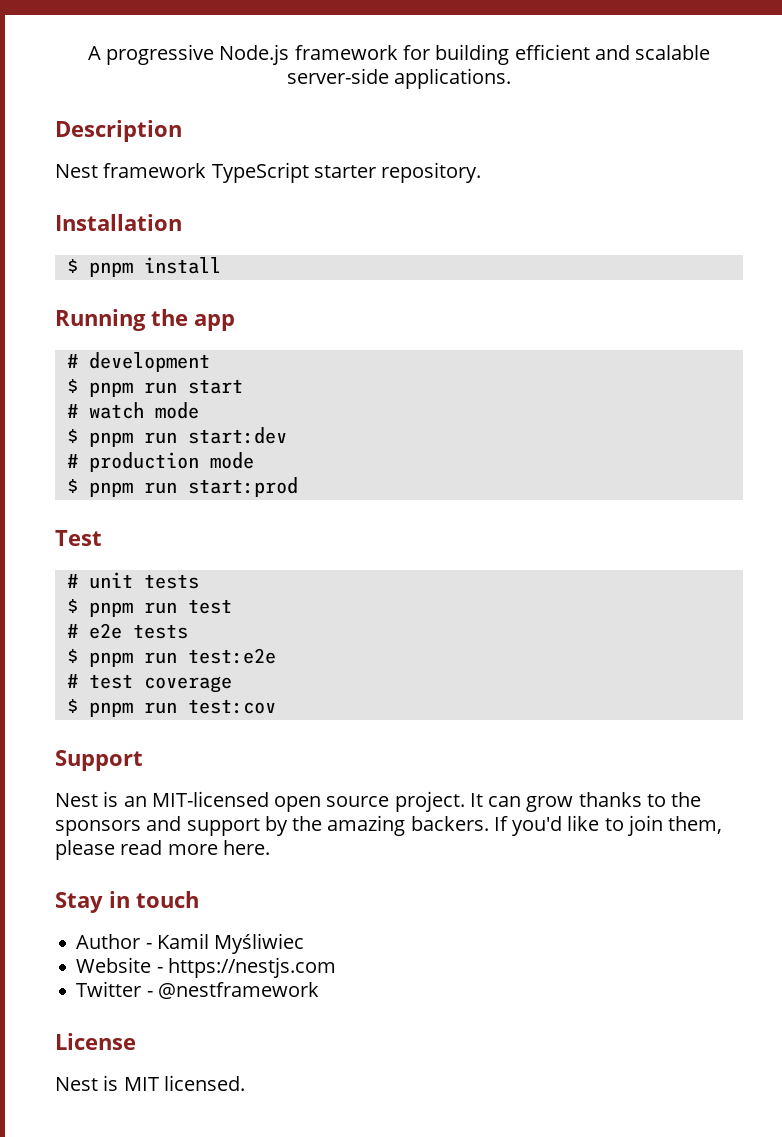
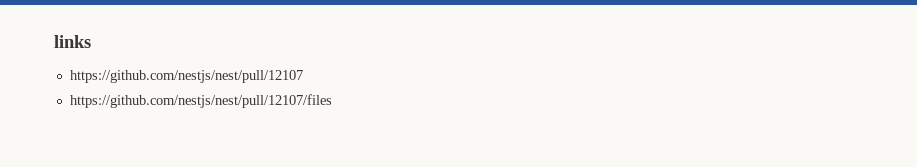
[87,44,711,65] [286,68,512,89] [55,120,182,142] [55,162,482,183] [55,214,182,231] [66,257,221,277] [55,309,235,331] [66,352,210,372] [66,379,243,397] [66,402,199,419] [66,427,287,447] [66,452,254,472] [66,477,298,497] [55,530,102,546] [66,572,199,589] [66,599,232,617] [66,623,188,639] [66,648,276,667] [66,674,232,693] [66,699,276,717] [55,750,143,771] [55,791,702,812] [55,815,723,836] [55,840,270,860] [55,891,199,913] [76,933,305,954] [76,957,336,978] [76,981,319,999] [55,1033,136,1050] [55,1075,245,1091] A progressive Node.js framework for building efficient and scalable server-side applications. // Description // Nest framework TypeScript starter repository. // Installation // $ pnpm install // Running the app // # development // $ pnpm run start // # watch mode // $ pnpm run start:dev // # production mode // $ pnpm run start:prod // Test // # unit tests // $ pnpm run test // # e2e tests // $ pnpm run test:e2e // # test coverage // $ pnpm run test:cov // Support // Nest is an MIT-licensed open source project. It can grow thanks to the sponsors and support by the amazing backers. If you'd like to join them, please read more here. // Stay in touch // Author - Kamil Myśliwiec // Website - https://nestjs.com // Twitter - @nestframework // License // Nest is MIT licensed. -> [54,35,91,48] [69,70,303,83] [69,94,332,108] links // https://github.com/nestjs/nest/pull/12107 // https://github.com/nestjs/nest/pull/12107/files

